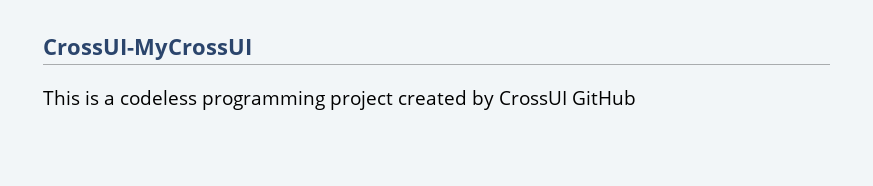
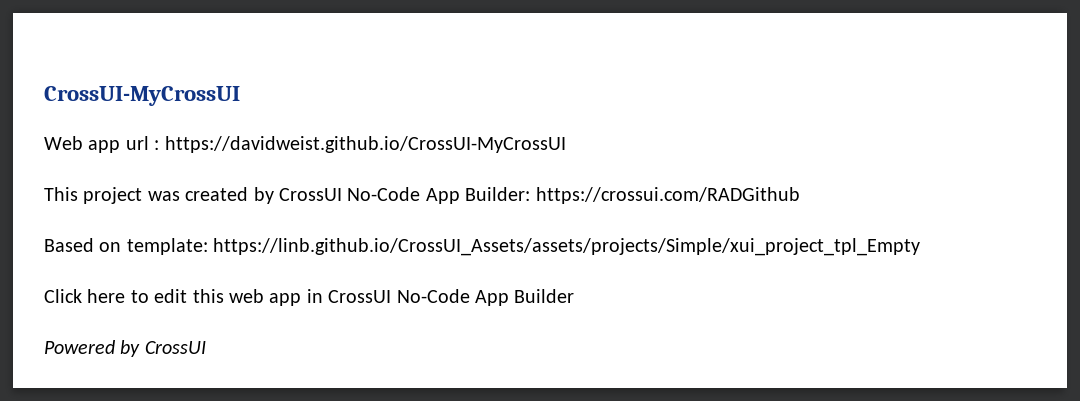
[43,90,636,110] This is a codeless programming project created by CrossUI GitHub -> [44,136,566,153] [44,187,800,204] [44,238,921,256] [44,289,575,306] [44,340,206,357] Web app url : https://davidweist.github.io/CrossUI-MyCrossUI // This project was created by CrossUI No-Code App Builder: https://crossui.com/RADGithub // Based on template: https://linb.github.io/CrossUI_Assets/assets/projects/Simple/xui_project_tpl_Empty // Click here to edit this web app in CrossUI No-Code App Builder // Powered by CrossUI

